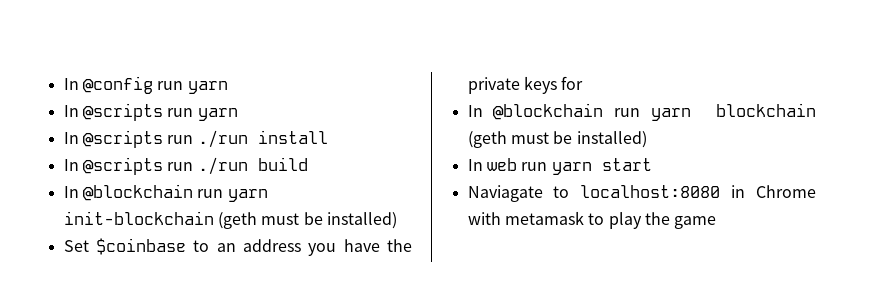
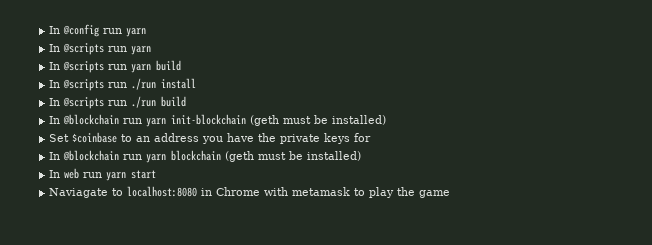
(238, 114) none -> [49,60,182,73] // In @scripts run yarn build

